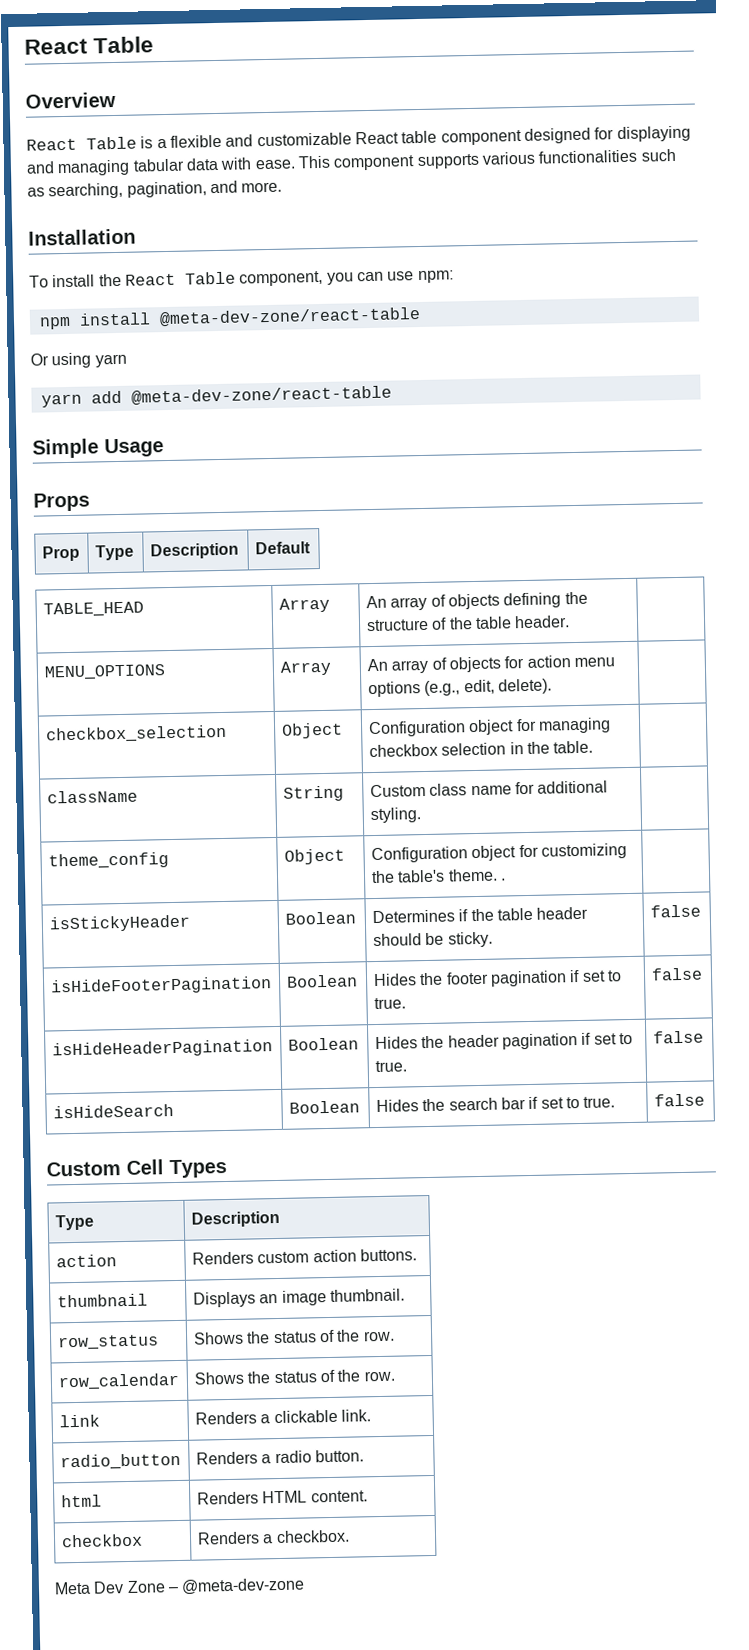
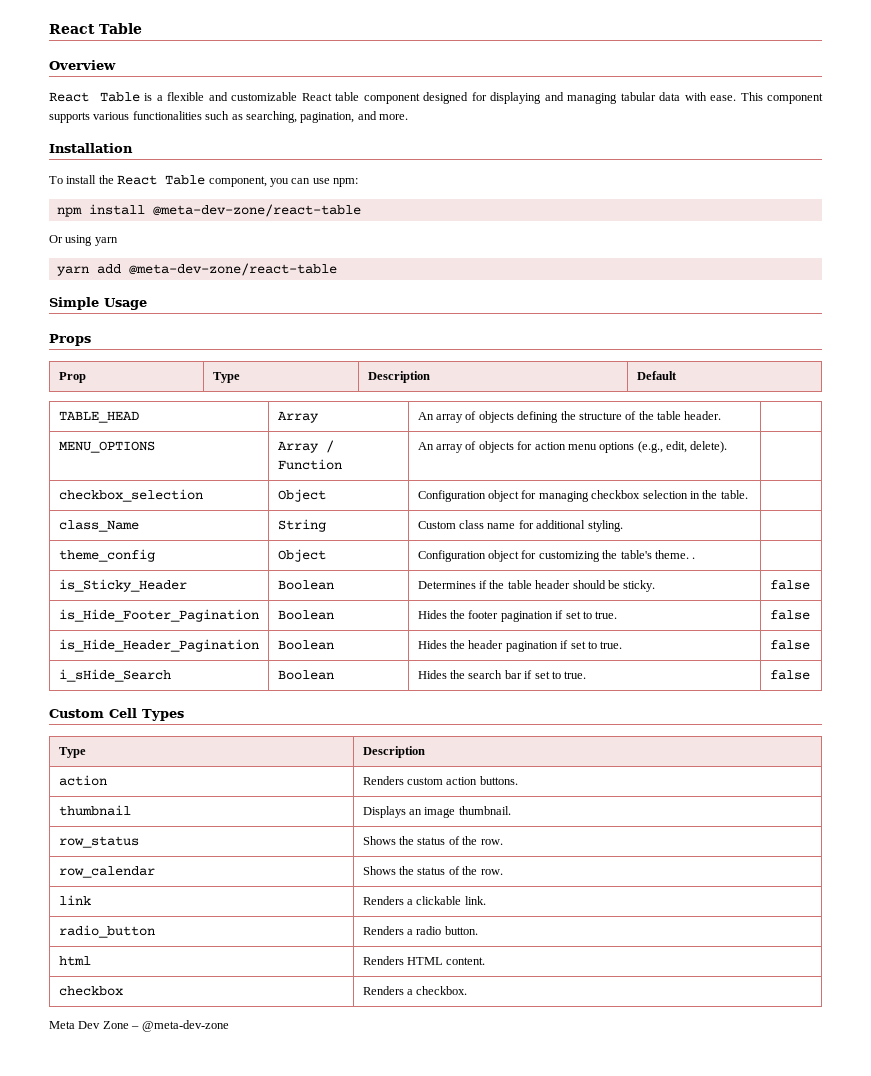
(332, 668) none -> [325,440,334,453] [277,459,342,470] / Function
[46,789,138,804] className -> [58,520,139,532] class_Name
[48,914,191,933] isStickyHeader -> [58,579,187,592] is_Sticky_Header
[50,976,272,996] isHideFooterPagination -> [58,609,259,622] is_Hide_Footer_Pagination
[51,1039,273,1059] isHideHeaderPagination -> [58,639,259,652] is_Hide_Header_Pagination
[52,1104,174,1119] isHideSearch -> [58,669,171,682] i_sHide_Search

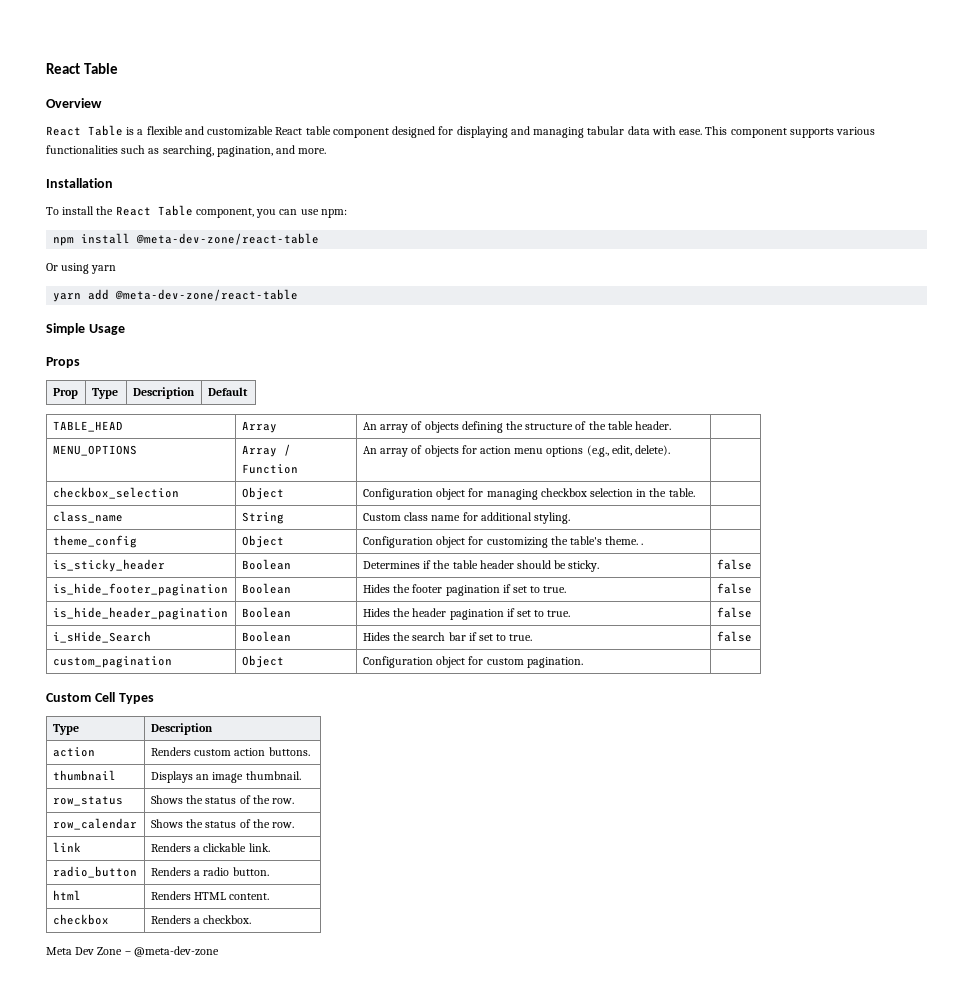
[58,520,139,532] class_Name -> [52,511,123,523] class_name
[58,579,187,592] is_Sticky_Header -> [52,559,165,572] is_sticky_header
[58,609,259,622] is_Hide_Footer_Pagination -> [52,583,228,596] is_hide_footer_pagination
[58,639,259,652] is_Hide_Header_Pagination -> [52,607,228,620] is_hide_header_pagination
(810, 675) none -> [52,656,172,668] [241,655,284,668] [362,656,583,668] // custom_pagination | Object | Configuration object for custom pagination. |

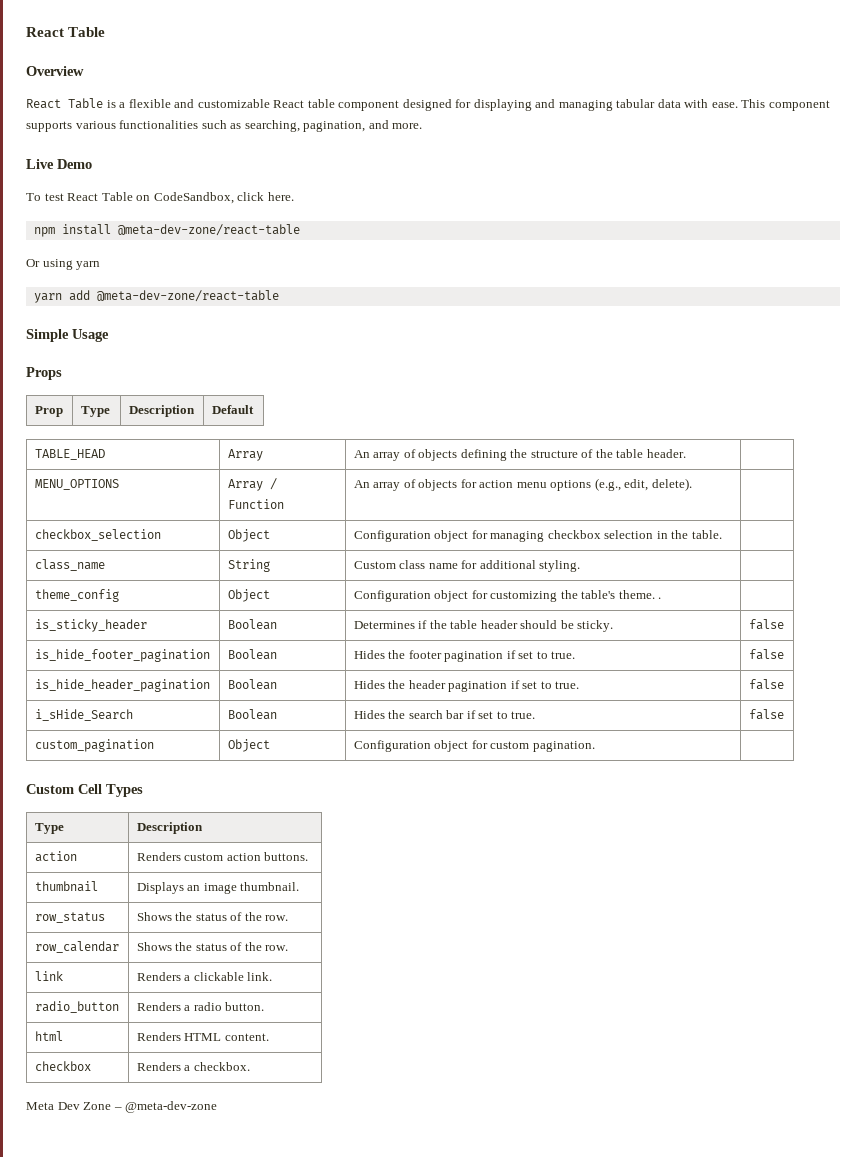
[46,178,113,188] Installation -> [26,159,92,169] Live Demo
[62,205,347,218] install the React Table component, you can use npm: -> [44,192,294,204] test React Table on CodeSandbox, click here.

